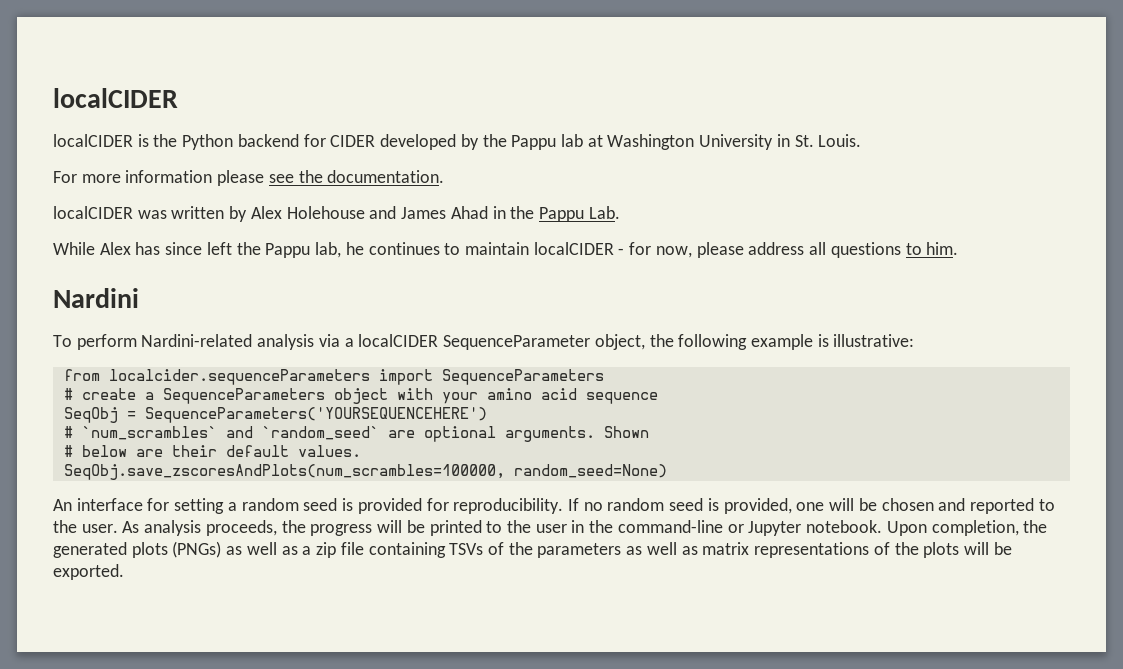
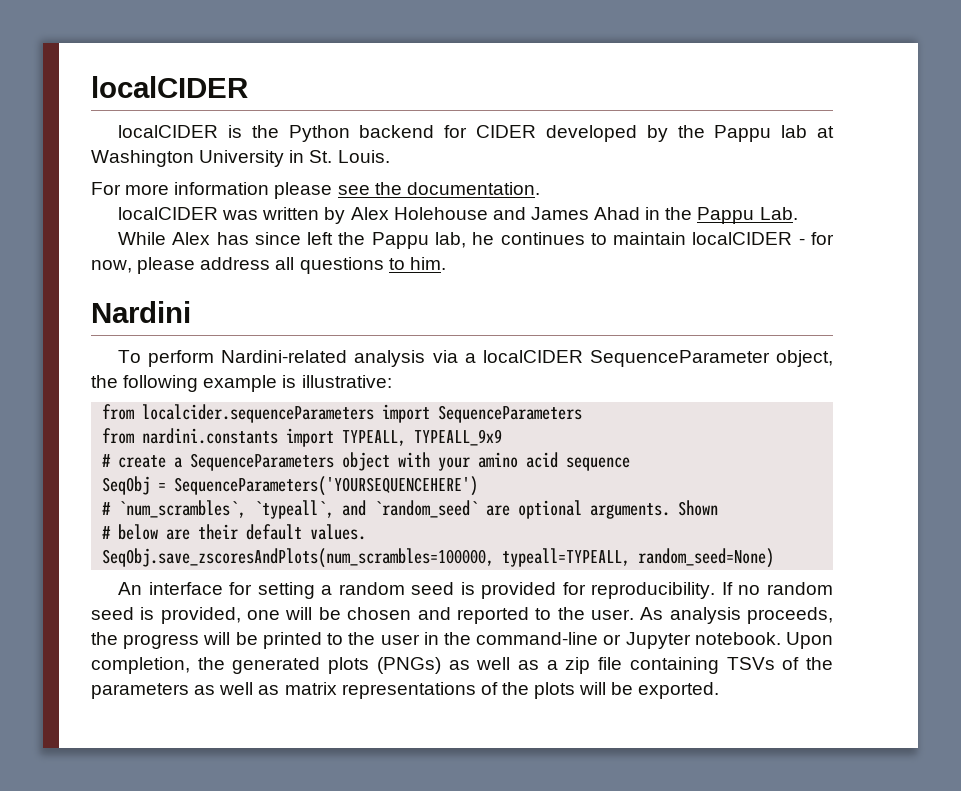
(604, 377) none -> [102,428,503,447] // from nardini.constants import TYPEALL, TYPEALL_9x9
[81,426,217,440] `num_scrambles` -> [118,500,335,519] `num_scrambles`, `typeall`,
(505, 472) none -> [502,548,631,567] typeall=TYPEALL,

